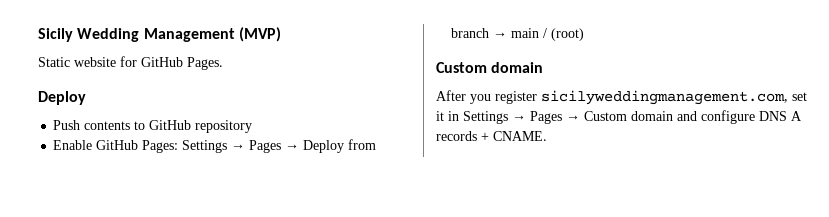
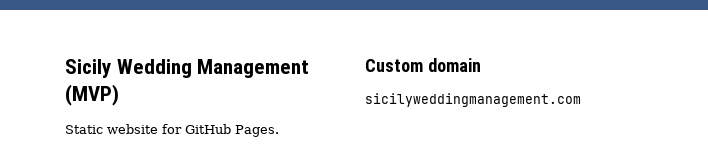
[38,91,86,105] [53,120,253,133] [53,139,377,153] [451,28,585,41] [436,62,544,73] [436,90,807,105] [436,110,802,124] [436,131,547,141] Deploy // Push contents to GitHub repository // Enable GitHub Pages: Settings → Pages → Deploy from branch → main / (root) // Custom domain // After you register sicilyweddingmanagement.com, set it in Settings → Pages → Custom domain and configure DNS A records + CNAME. -> [365,58,481,72] [365,93,581,107] Custom domain // sicilyweddingmanagement.com

